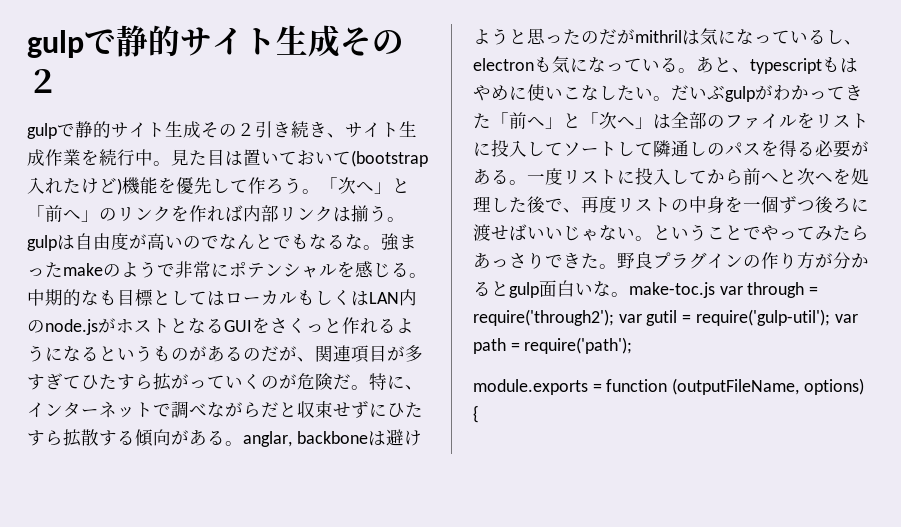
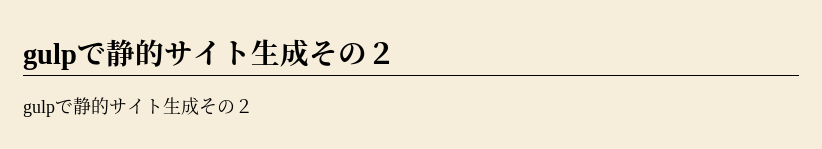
[255,121,417,138] [27,149,428,167] [27,177,410,195] [27,205,405,222] [27,233,417,251] [27,261,427,278] [27,289,417,306] [27,317,414,335] [27,345,423,363] [27,373,423,391] [27,401,423,418] [27,429,422,447] [473,28,862,45] [473,56,858,74] [473,84,863,102] [473,112,869,129] [473,139,869,158] [473,167,869,185] [473,196,869,213] [473,224,869,241] [473,252,869,269] [473,280,819,298] [473,309,858,326] [473,337,633,354] [473,378,864,395] [473,405,479,423] 引き続き、サイト生成作業を続行中。見た目は置いておいて(bootstrap入れたけど)機能を優先して作ろう。「次へ」と「前へ」のリンクを作れば内部リンクは揃う。gulpは自由度が高いのでなんとでもなるな。強まったmakeのようで非常にポテンシャルを感じる。中期的なも目標としてはローカルもしくはLAN内のnode.jsがホストとなるGUIをさくっと作れるようになるというものがあるのだが、関連項目が多すぎてひたすら拡がっていくのが危険だ。特に、インターネットで調べながらだと収束せずにひたすら拡散する傾向がある。anglar, backboneは避けようと思ったのだがmithrilは気になっているし、electronも気になっている。あと、typescriptもはやめに使いこなしたい。だいぶgulpがわかってきた「前へ」と「次へ」は全部のファイルをリストに投入してソートして隣通しのパスを得る必要がある。一度リストに投入してから前へと次へを処理した後で、再度リストの中身を一個ずつ後ろに渡せばいいじゃない。ということでやってみたらあっさりできた。野良プラグインの作り方が分かるとgulp面白いな。make-toc.js var through = require('through2'); var gutil = require('gulp-util'); var path = require('path'); // module.exports = function (outputFileName, options) { -> (253, 106) none

